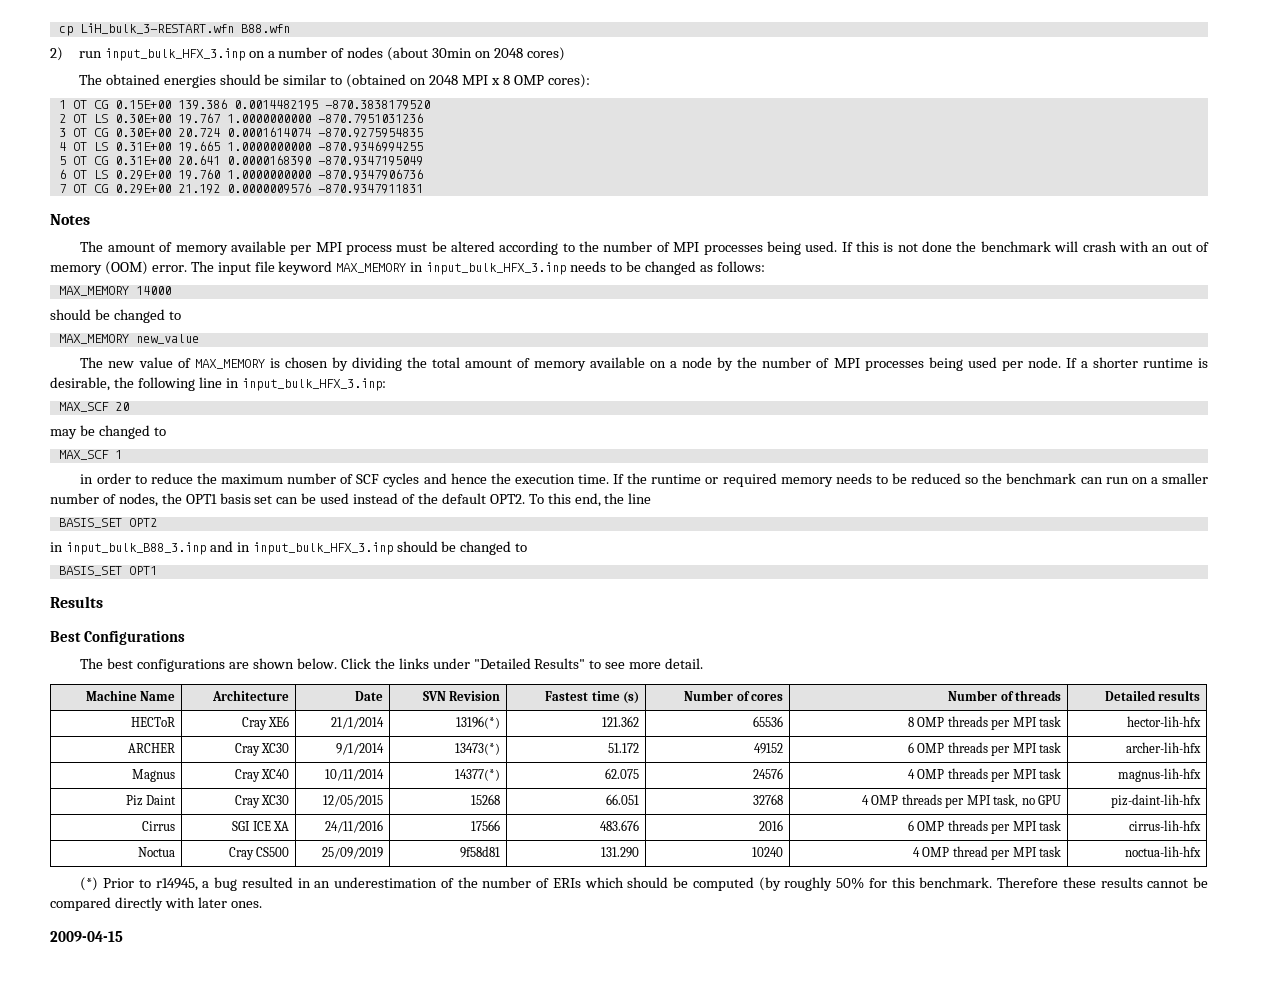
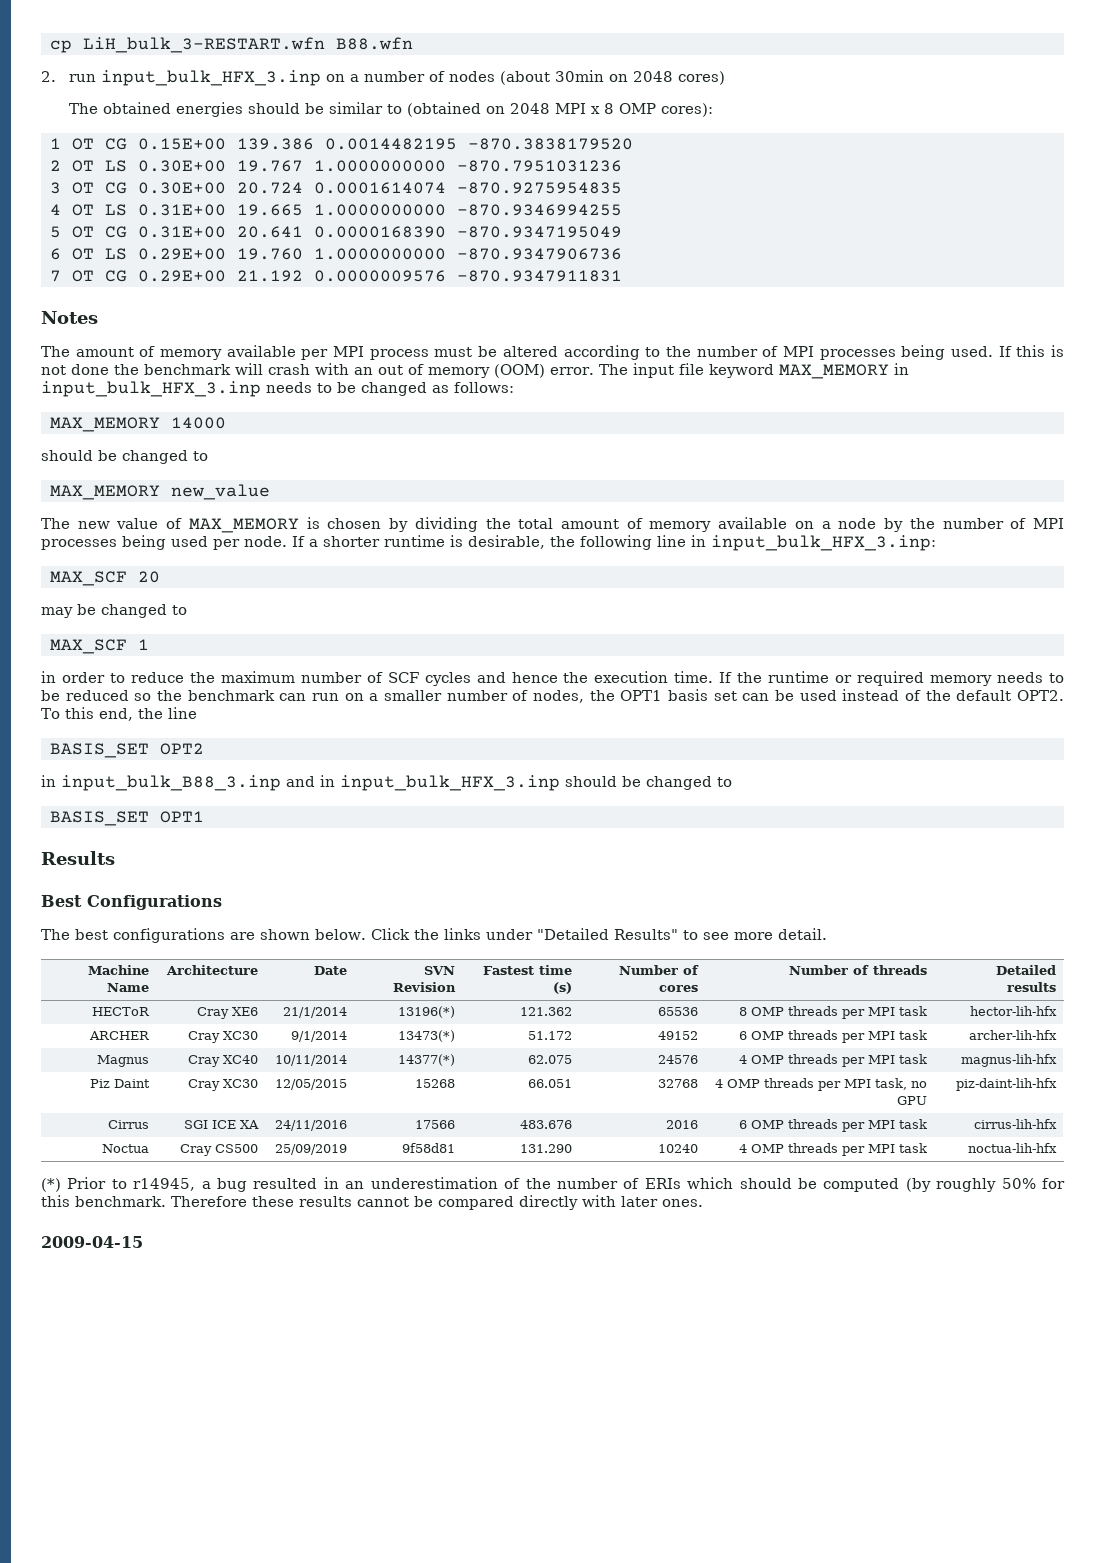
[50,47,63,61] 2) -> [41,71,56,82] 2.
[952,846,988,857] thread -> [787,1143,838,1153] threads

